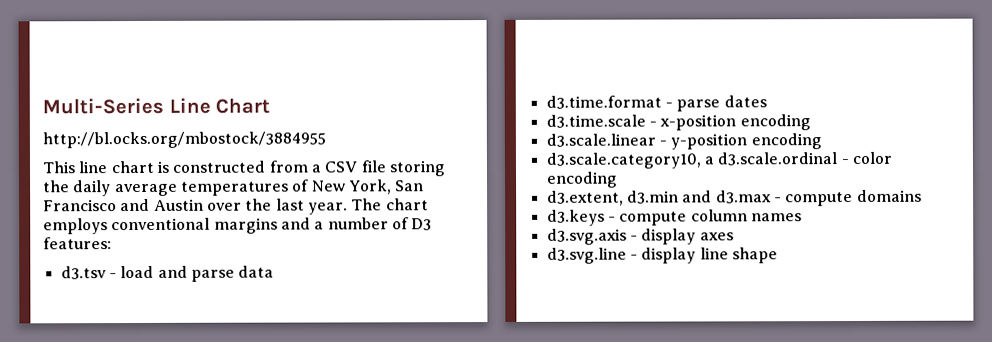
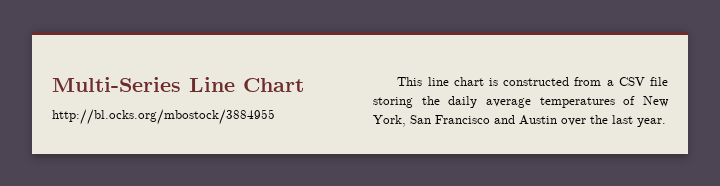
[351,198,429,211] [43,217,433,235] [43,237,112,250] [60,265,275,282] [545,95,767,112] [545,114,811,131] [545,133,822,150] [545,151,892,169] [546,171,618,188] [546,189,922,207] [546,209,802,226] [546,228,734,245] [546,247,778,264] The chart employs conventional margins and a number of D3 features: // d3.tsv - load and parse data // d3.time.format - parse dates // d3.time.scale - x-position encoding // d3.scale.linear - y-position encoding // d3.scale.category10, a d3.scale.ordinal - color encoding // d3.extent, d3.min and d3.max - compute domains // d3.keys - compute column names // d3.svg.axis - display axes // d3.svg.line - display line shape -> (666, 122) none

